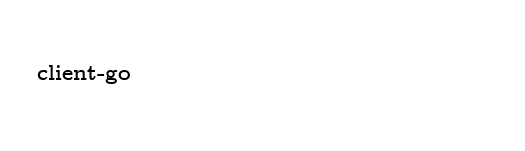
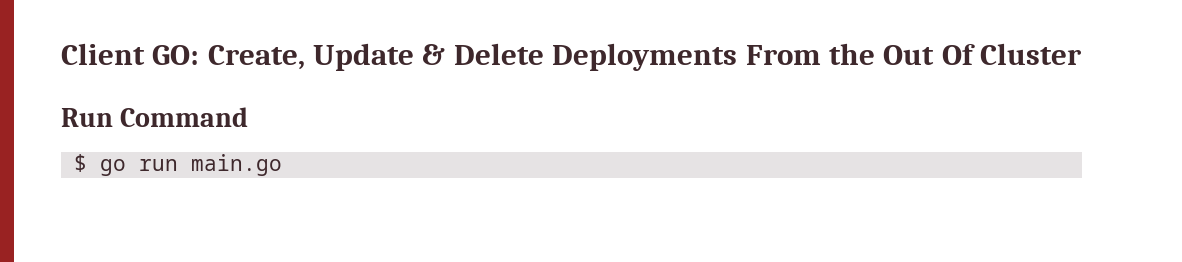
[37,65,131,84] client-go -> [61,43,1083,71] [61,107,249,127] [74,154,283,176] Client GO: Create, Update & Delete Deployments From the Out Of Cluster // Run Command // $ go run main.go

